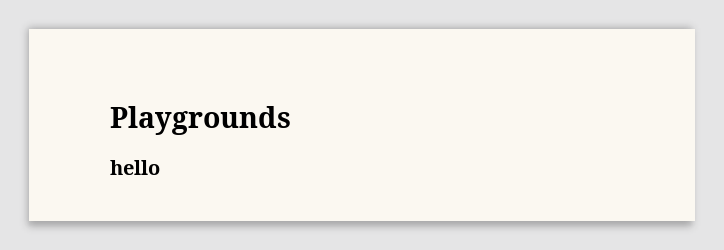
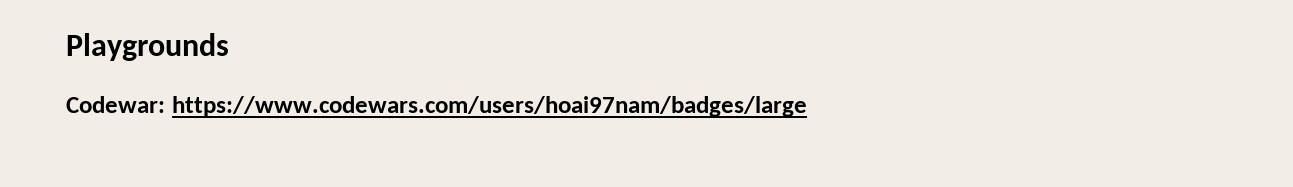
[110,160,160,175] hello -> [66,96,807,117] Codewar: https://www.codewars.com/users/hoai97nam/badges/large

